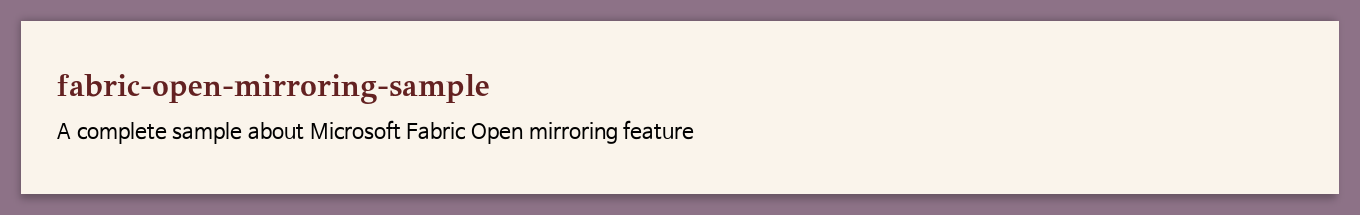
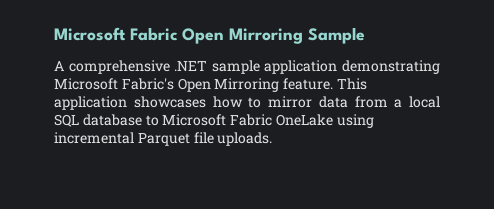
[57,74,490,104] [57,120,695,144] fabric-open-mirroring-sample // A complete sample about Microsoft Fabric Open mirroring feature -> [54,27,365,44] [54,60,440,74] [54,78,367,92] [54,96,440,110] [54,114,374,128] [54,132,273,146] Microsoft Fabric Open Mirroring Sample // A comprehensive .NET sample application demonstrating Microsoft Fabric's Open Mirroring feature. This application showcases how to mirror data from a local SQL database to Microsoft Fabric OneLake using incremental Parquet file uploads.

